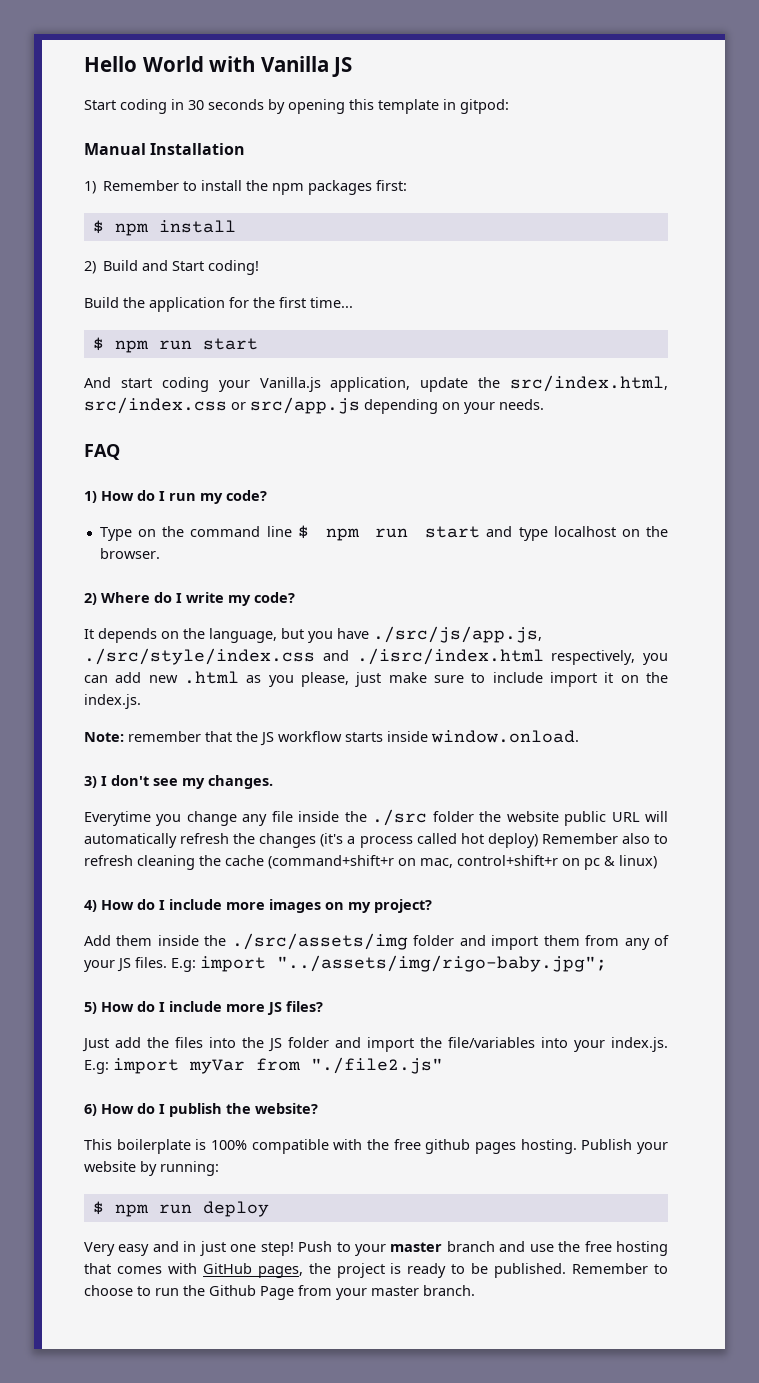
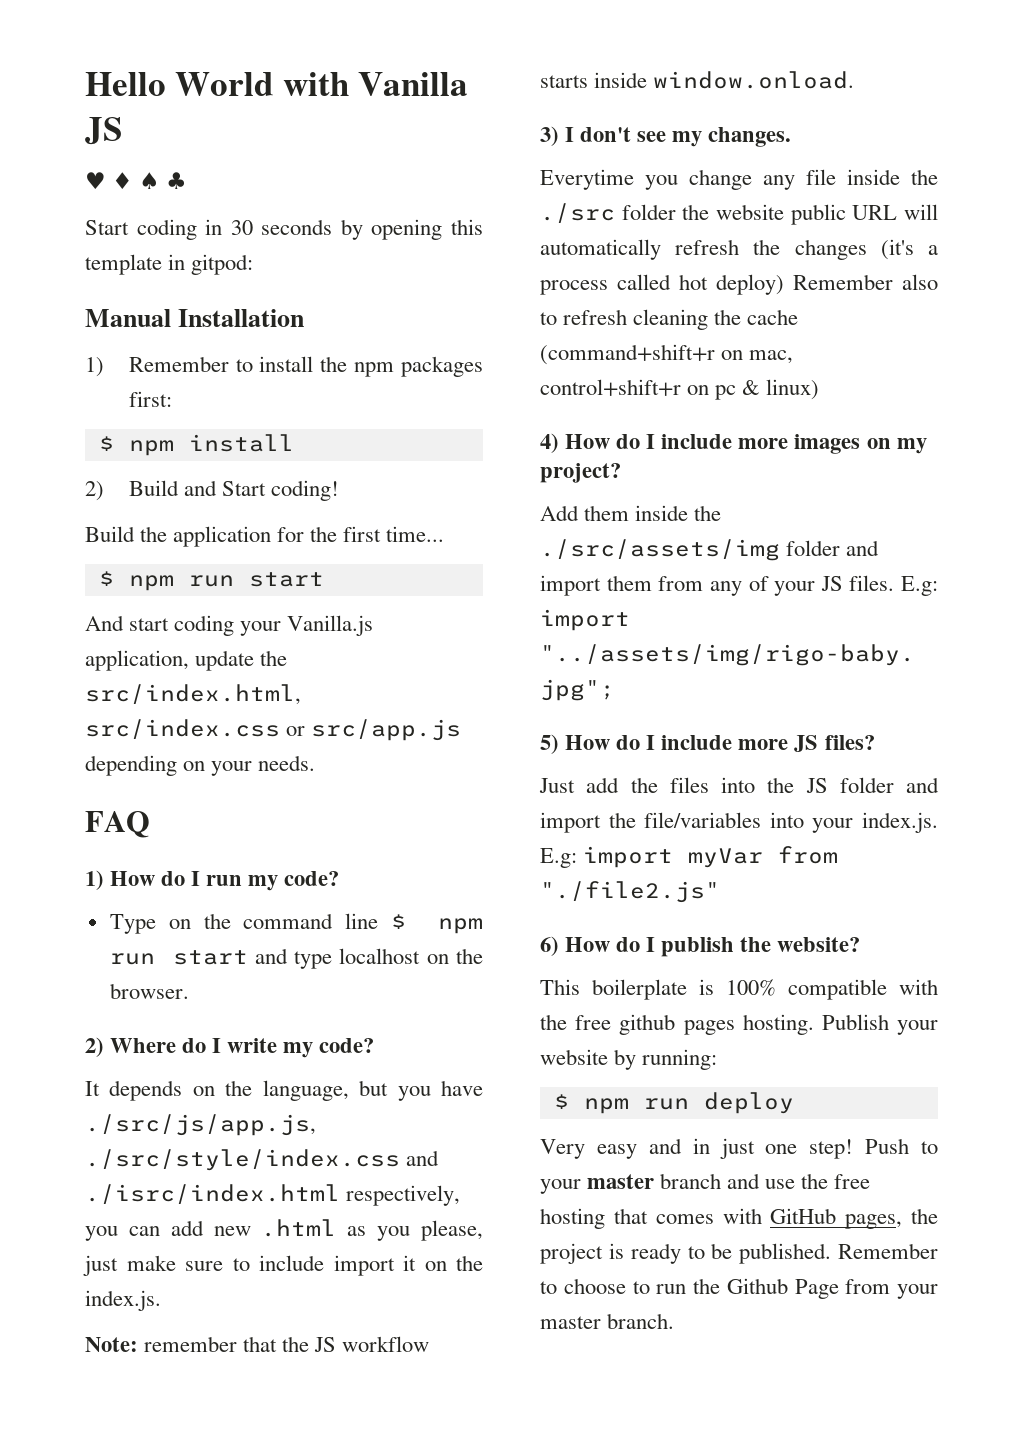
(353, 67) none -> [85,172,188,189] // ♥ ♦ ♠ ♣

